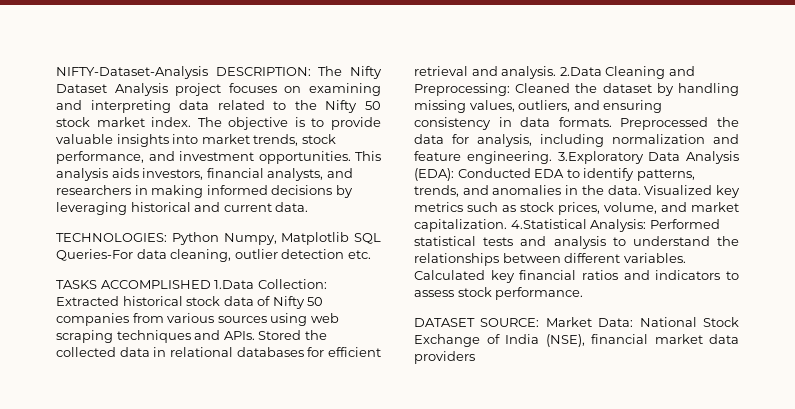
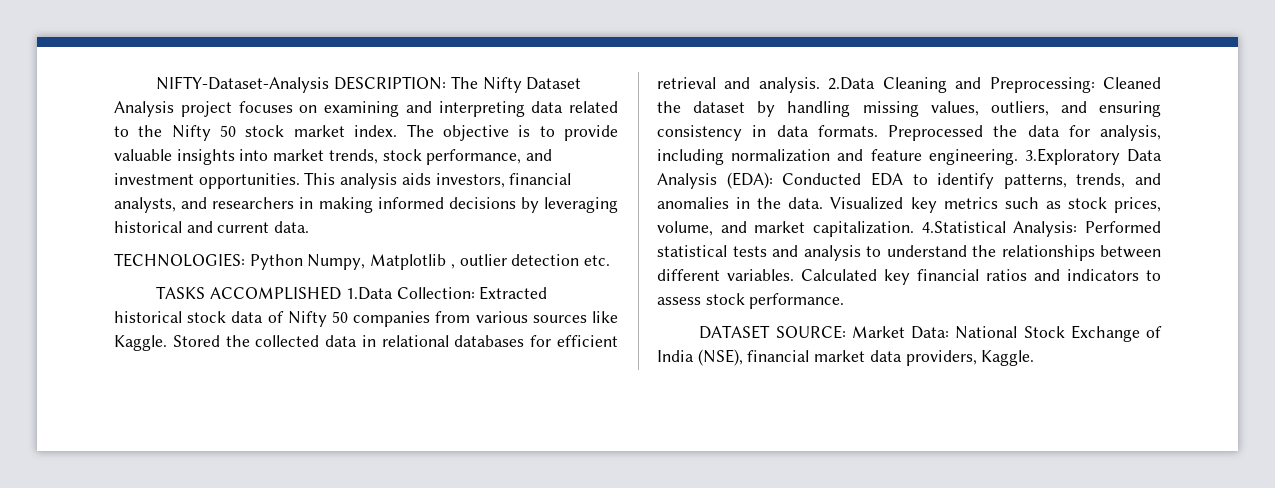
[354,233,381,244] [56,249,232,262] SQL Queries-For data cleaning, -> [450,264,455,269] ,
[270,313,339,326] [56,330,255,343] using web scraping techniques and APIs. -> [591,311,618,323] [114,335,167,351] like Kaggle.
[414,351,475,364] providers -> [905,350,1035,366] providers, Kaggle.

